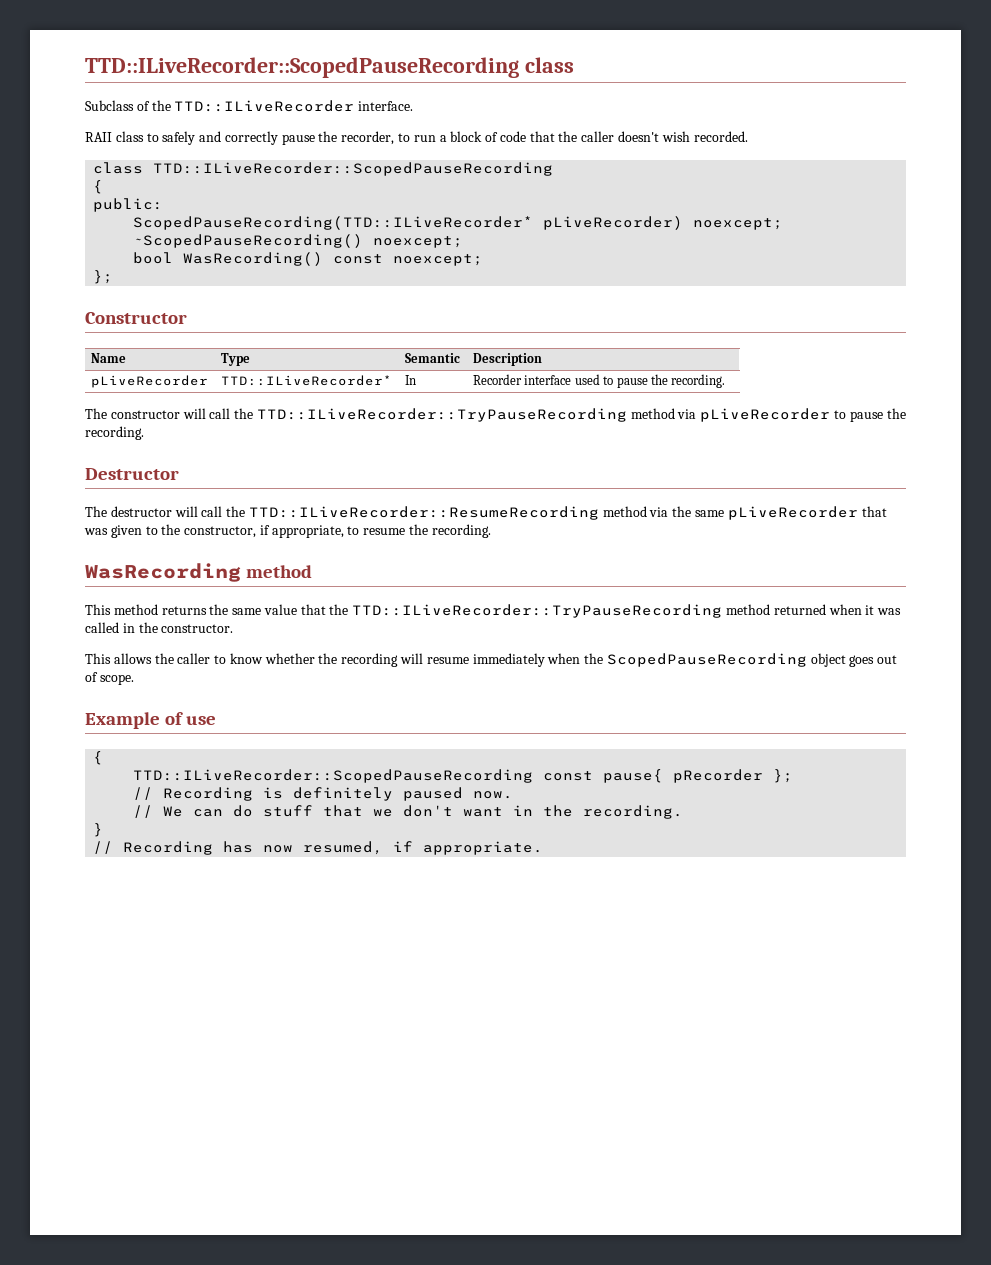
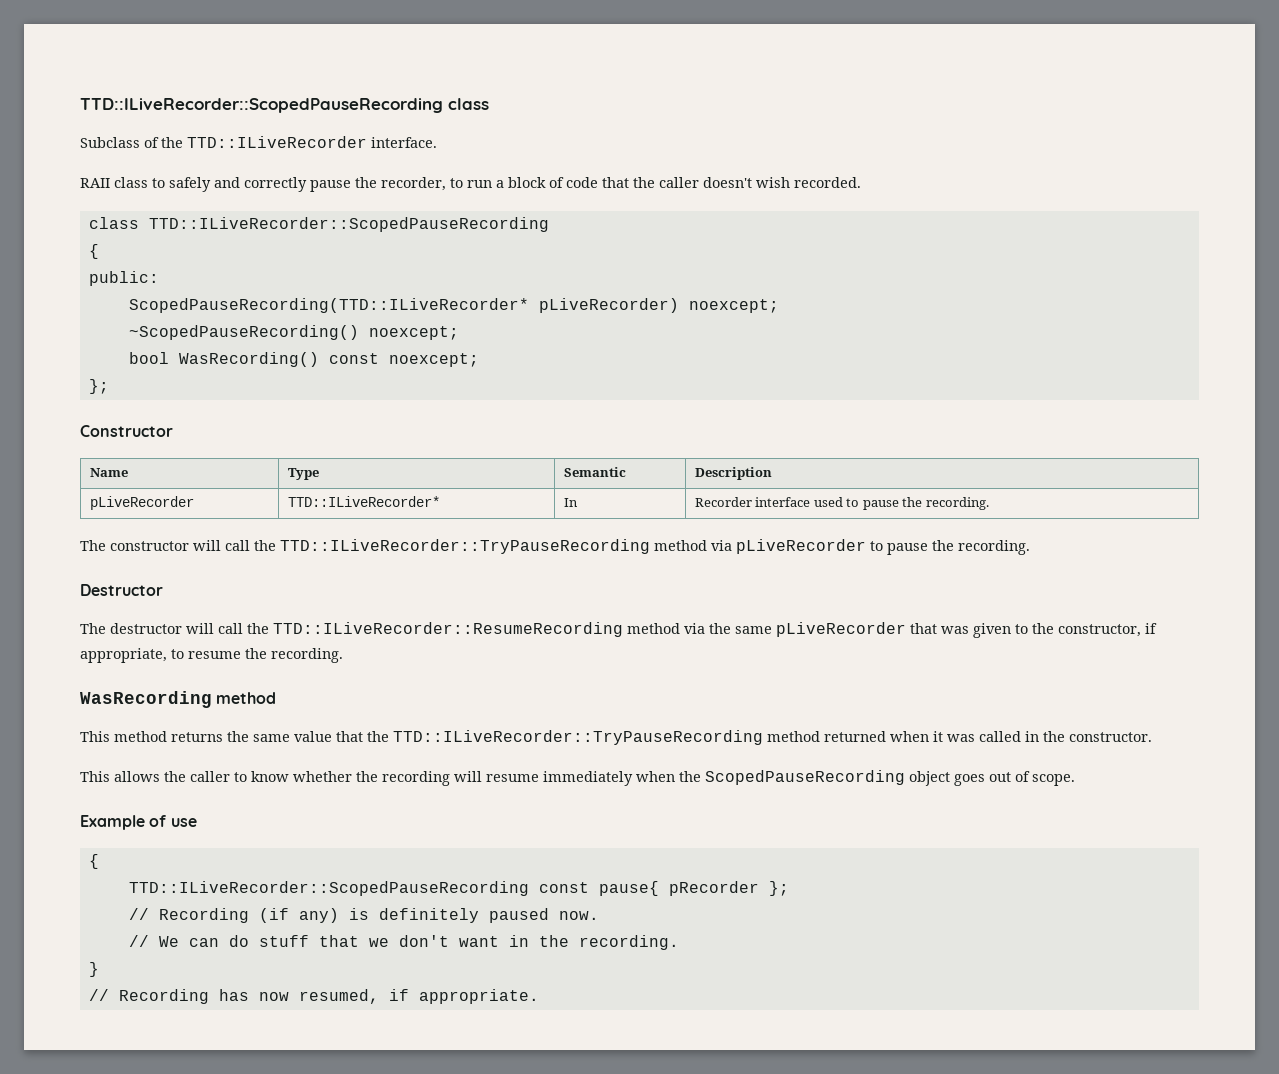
(254, 794) none -> [258,908,339,923] (if any)

